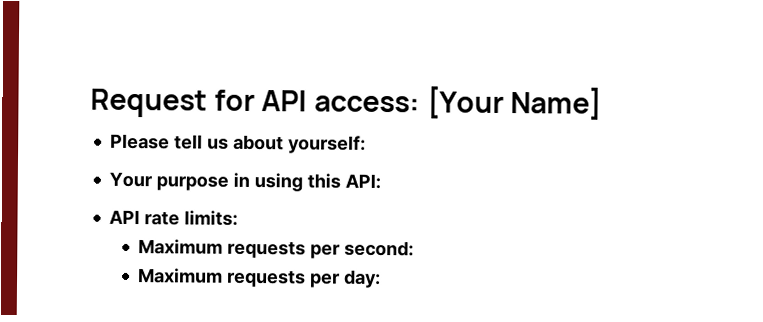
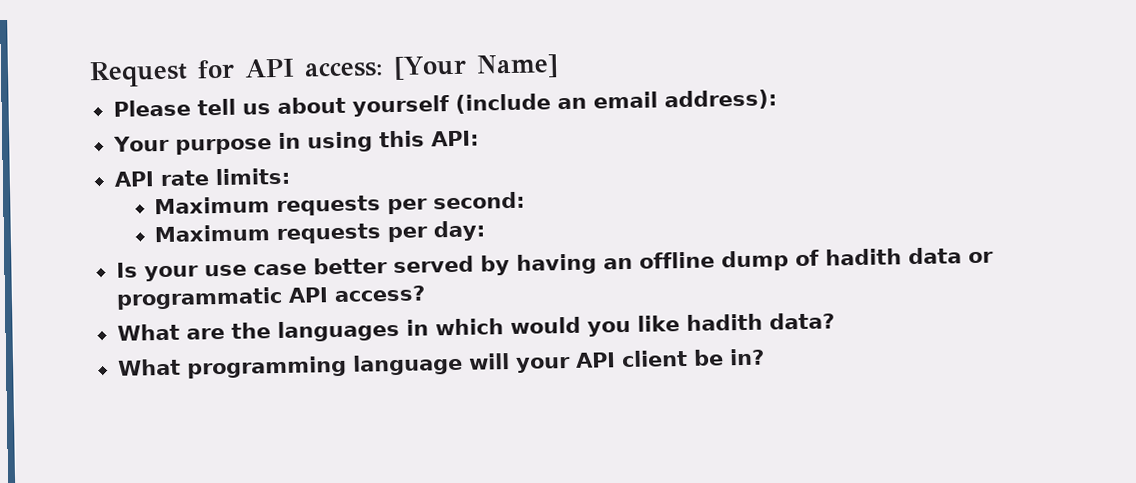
[288,135,367,154] yourself: -> [351,89,777,117] yourself (include an email address):
(382, 278) none -> [115,247,994,282] [115,285,425,310] [116,312,835,343] [116,348,765,379] // Is your use case better served by having an offline dump of hadith data or programmatic API access? // What are the languages in which would you like hadith data? // What programming language will your API client be in?

